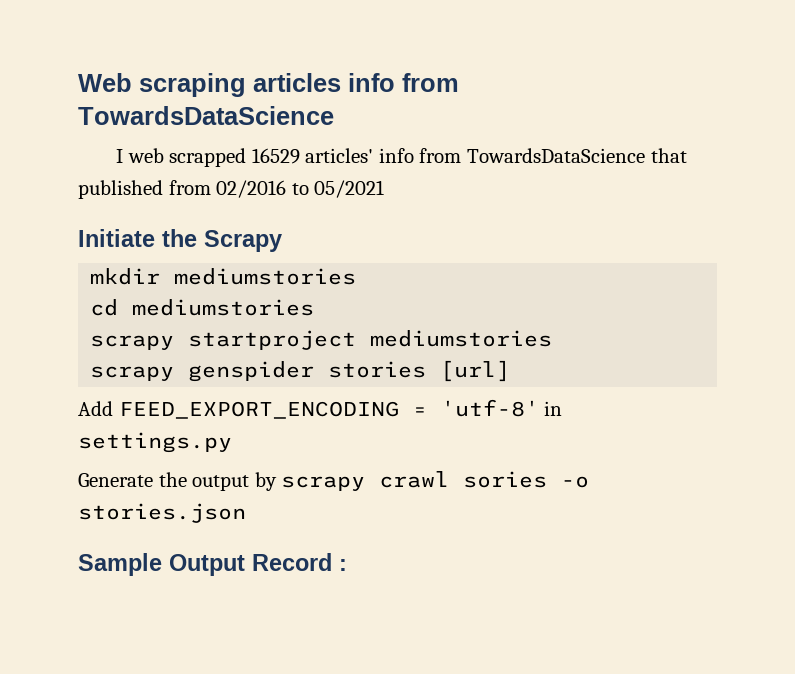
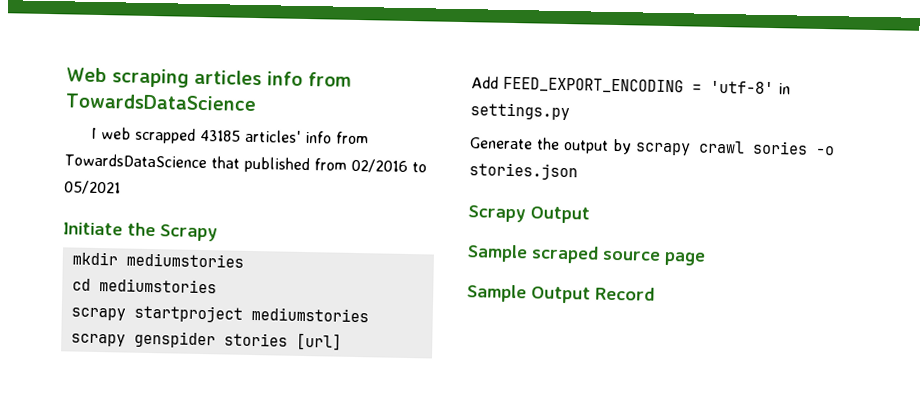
[251,148,300,164] 16529 -> [200,129,242,142] 43185
(246, 513) none -> [468,205,590,224] [467,244,706,266] // Scrapy Output // Sample scraped source page
[339,559,347,571] : -> (655, 293) none

